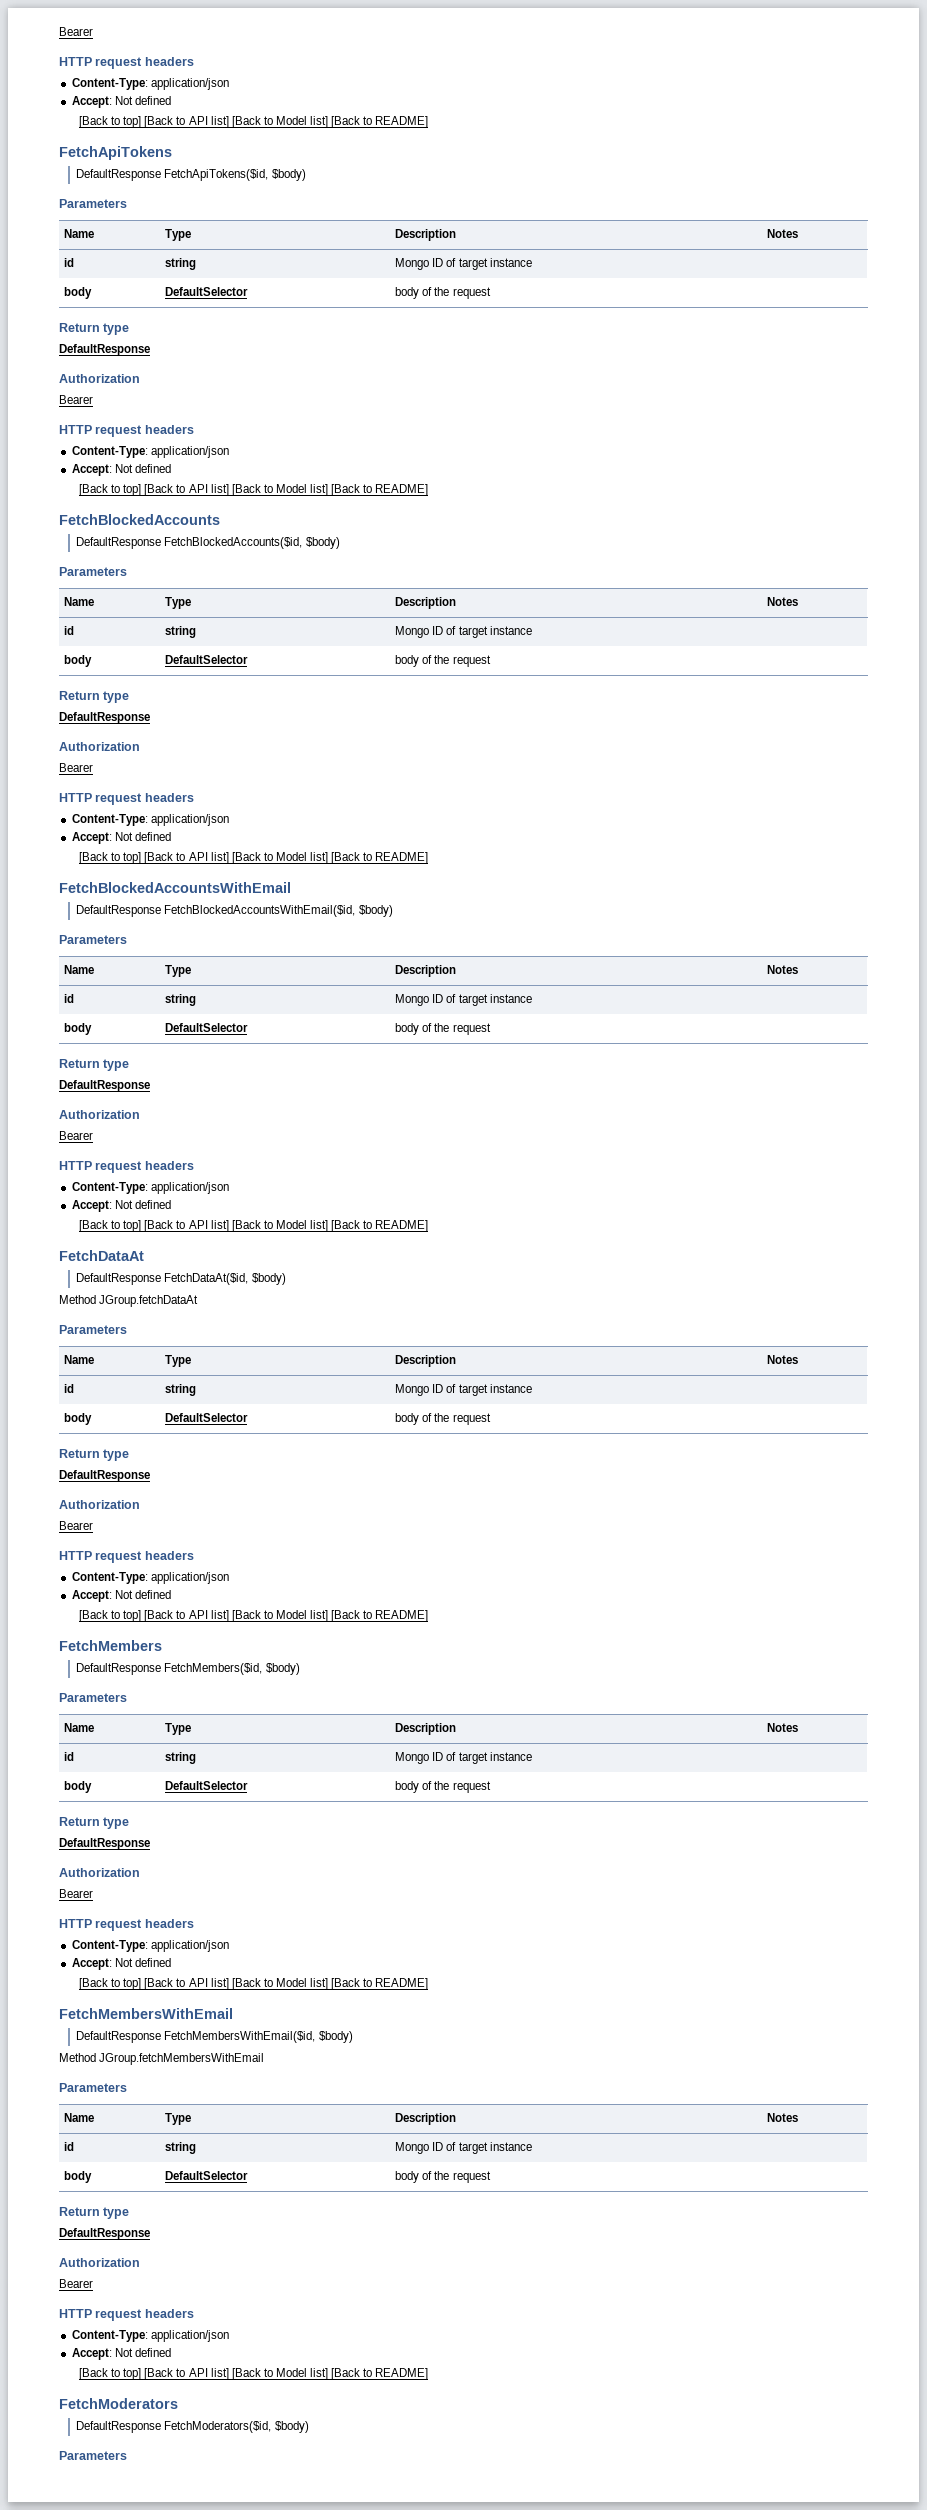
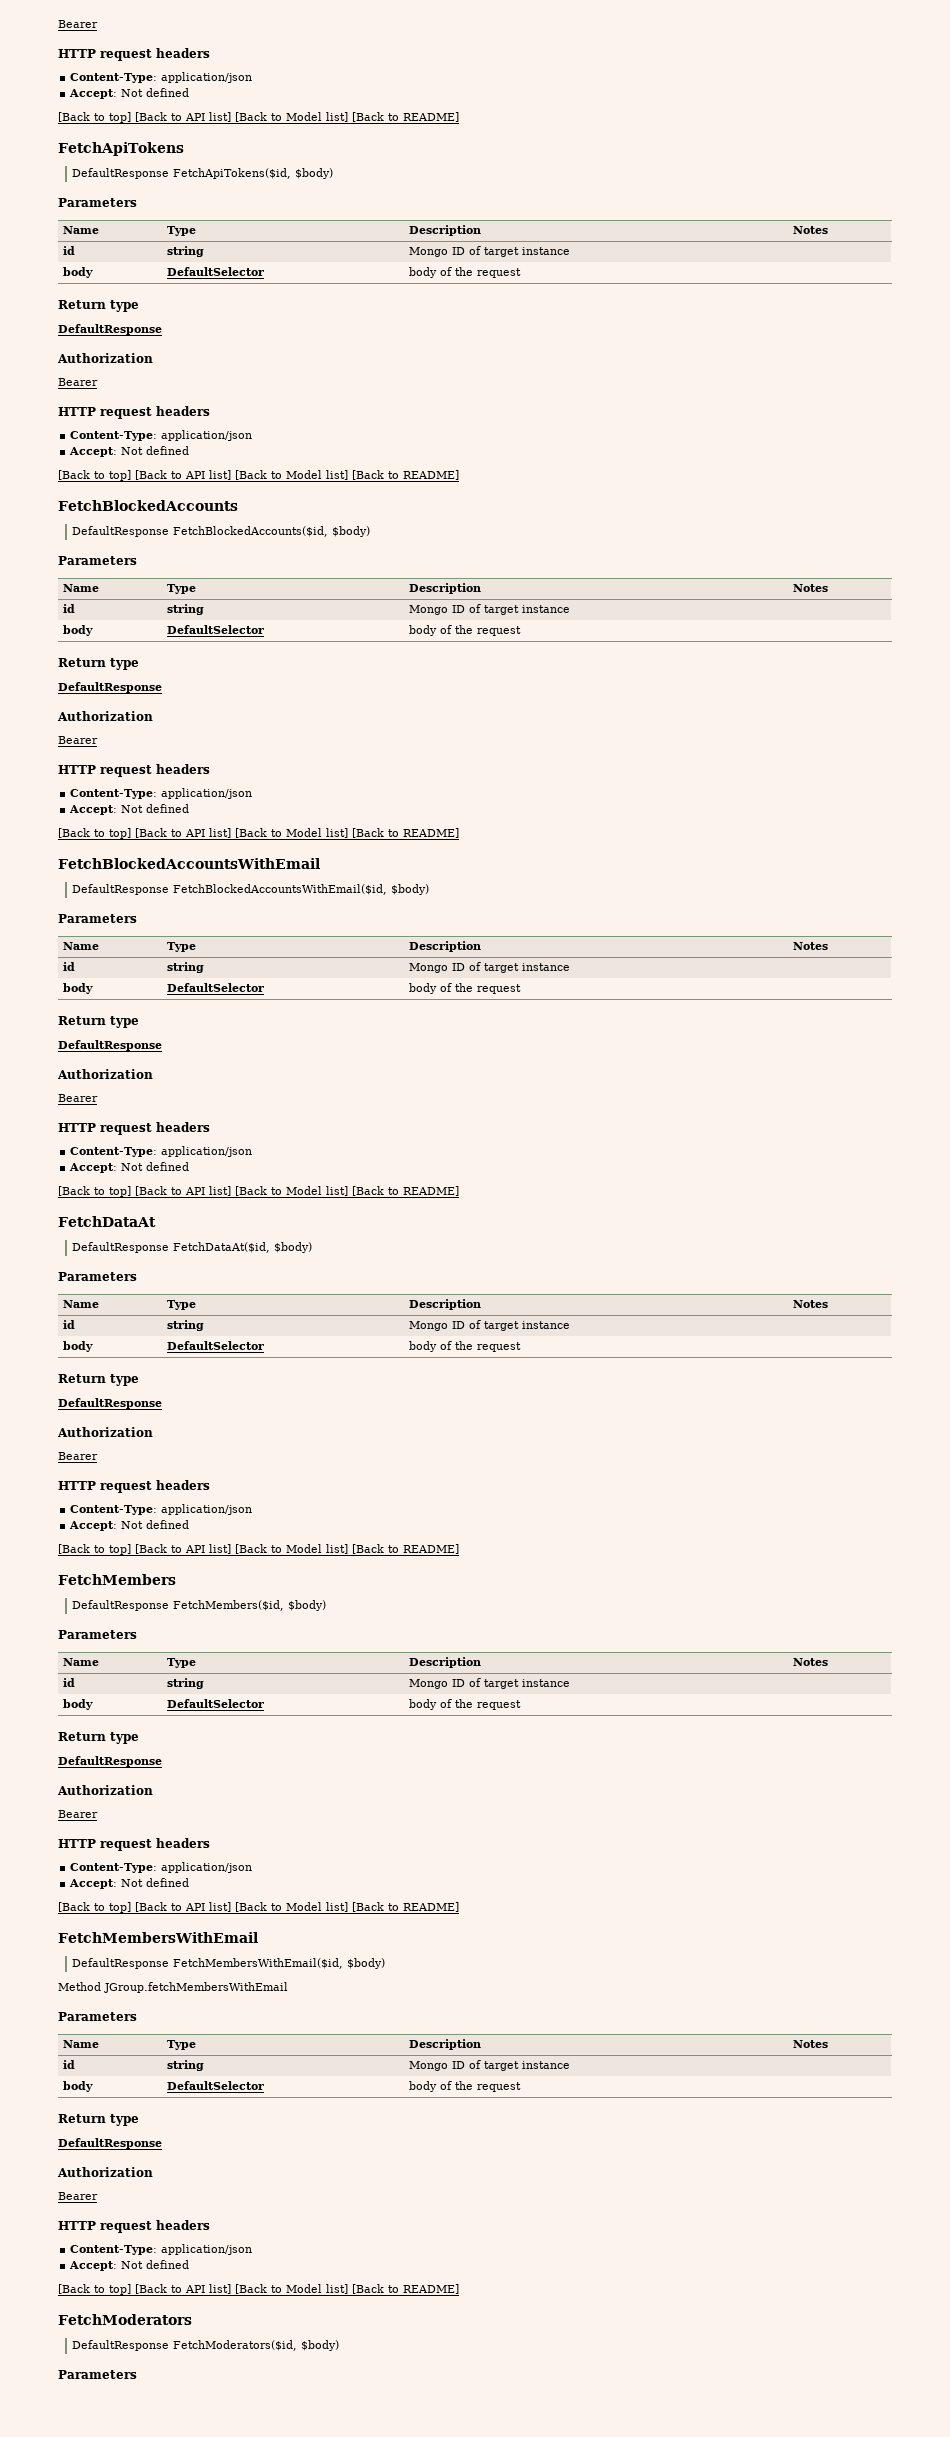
[59,1295,199,1307] // Method JGroup.fetchDataAt -> (313, 1247) none

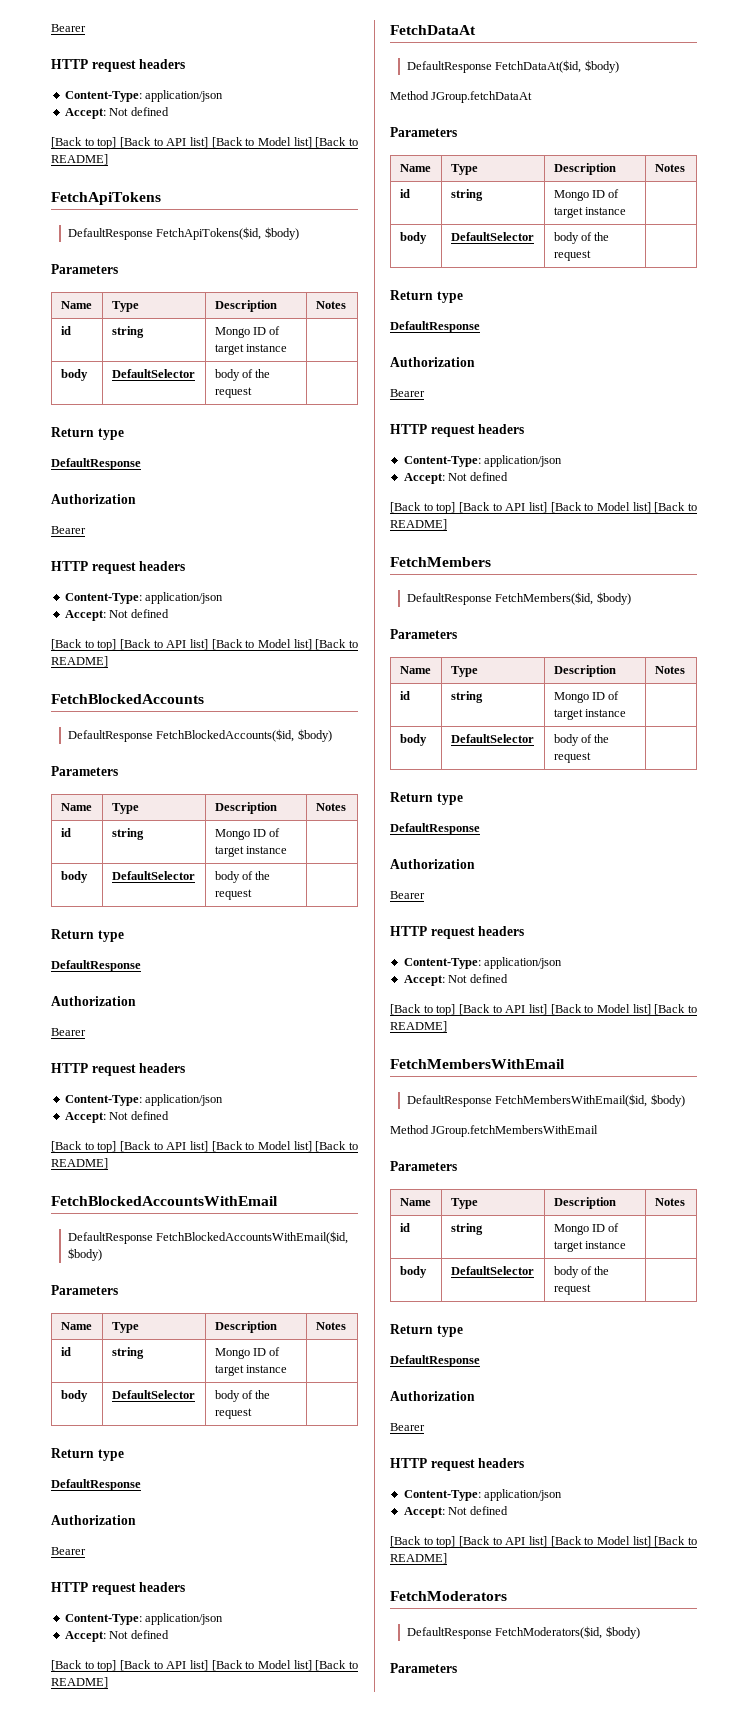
(313, 1247) none -> [390,91,533,103] // Method JGroup.fetchDataAt

